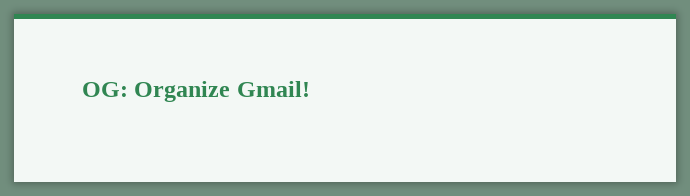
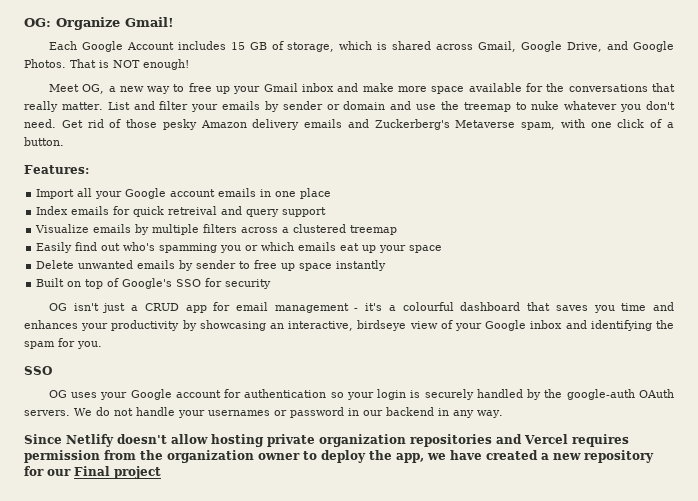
(310, 89) none -> [48,41,675,52] [24,59,189,70] [48,83,675,94] [24,101,676,112] [24,119,674,130] [24,137,64,146] [24,165,89,174] [36,188,332,199] [36,206,327,217] [35,224,398,235] [36,242,443,253] [36,260,387,271] [36,278,272,289] [48,302,674,313] [24,320,674,331] [24,338,102,349] [24,366,52,375] [48,389,675,400] [24,407,503,418] [24,434,629,447] [24,450,654,463] [24,466,161,479] // Each Google Account includes 15 GB of storage, which is shared across Gmail, Google Drive, and Google Photos. That is NOT enough! // Meet OG, a new way to free up your Gmail inbox and make more space available for the conversations that really matter. List and filter your emails by sender or domain and use the treemap to nuke whatever you don't need. Get rid of those pesky Amazon delivery emails and Zuckerberg's Metaverse spam, with one click of a button. // Features: // Import all your Google account emails in one place // Index emails for quick retreival and query support // Visualize emails by multiple filters across a clustered treemap // Easily find out who's spamming you or which emails eat up your space // Delete unwanted emails by sender to free up space instantly // Built on top of Google's SSO for security // OG isn't just a CRUD app for email management - it's a colourful dashboard that saves you time and enhances your productivity by showcasing an interactive, birdseye view of your Google inbox and identifying the spam for you. // SSO // OG uses your Google account for authentication so your login is securely handled by the google-auth OAuth servers. We do not handle your usernames or password in our backend in any way. // Since Netlify doesn't allow hosting private organization repositories and Vercel requires permission from the organization owner to deploy the app, we have created a new repository for our Final project

